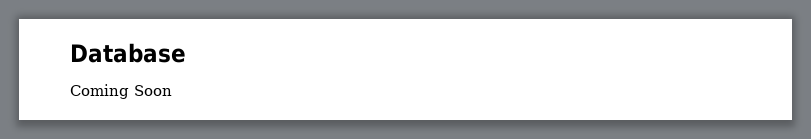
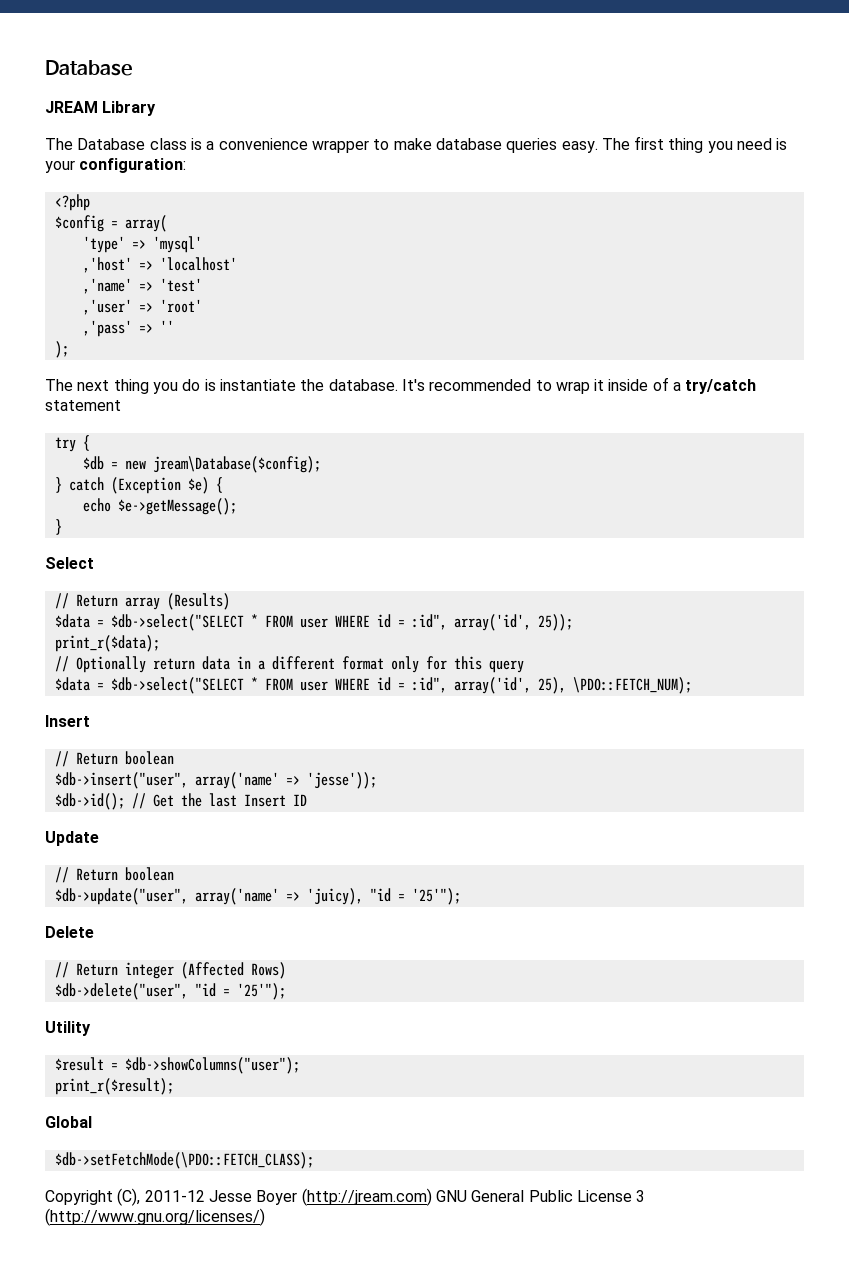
[70,84,172,99] Coming Soon -> [45,101,157,116] [45,136,788,153] [45,158,187,173] [54,194,90,211] [54,215,167,232] [82,236,202,253] [82,257,237,273] [82,278,202,294] [82,299,202,315] [82,320,174,337] [54,341,69,358] [45,377,757,394] [45,400,121,411] [54,435,90,452] [82,456,321,473] [54,477,223,494] [82,498,237,515] [54,519,62,535] [45,557,94,569] [54,593,230,610] [54,614,573,631] [54,635,160,652] [54,656,524,673] [54,677,692,694] [45,715,90,727] [54,751,174,767] [54,772,377,789] [54,793,307,810] [45,831,99,846] [54,867,174,883] [54,888,461,905] [45,926,94,938] [54,962,286,979] [54,983,286,1000] [45,1021,91,1036] [54,1057,300,1074] [54,1078,174,1095] [45,1116,92,1128] [54,1152,314,1169] [45,1188,646,1206] [45,1208,265,1226] JREAM Library // The Database class is a convenience wrapper to make database queries easy. The first thing you need is your configuration: // <?php // $config = array( // 'type' => 'mysql' // ,'host' => 'localhost' // ,'name' => 'test' // ,'user' => 'root' // ,'pass' => '' // ); // The next thing you do is instantiate the database. It's recommended to wrap it inside of a try/catch statement // try { // $db = new jream\Database($config); // } catch (Exception $e) { // echo $e->getMessage(); // } // Select // // Return array (Results) // $data = $db->select("SELECT * FROM user WHERE id = :id", array('id', 25)); // print_r($data); // // Optionally return data in a different format only for this query // $data = $db->select("SELECT * FROM user WHERE id = :id", array('id', 25), \PDO::FETCH_NUM); // Insert // // Return boolean // $db->insert("user", array('name' => 'jesse')); // $db->id(); // Get the last Insert ID // Update // // Return boolean // $db->update("user", array('name' => 'juicy), "id = '25'"); // Delete // // Return integer (Affected Rows) // $db->delete("user", "id = '25'"); // Utility // $result = $db->showColumns("user"); // print_r($result); // Global // $db->setFetchMode(\PDO::FETCH_CLASS); // Copyright (C), 2011-12 Jesse Boyer (http://jream.com) GNU General Public License 3 (http://www.gnu.org/licenses/)

